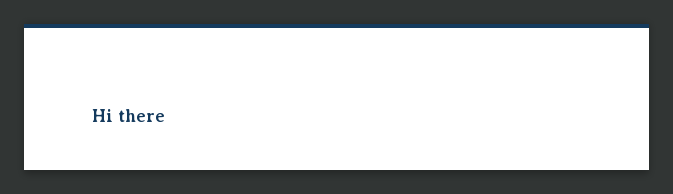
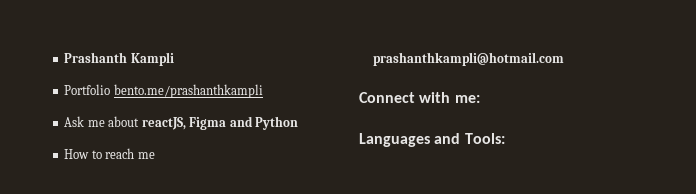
[92,109,165,122] Hi there -> [64,52,174,66] [64,84,263,98] [64,116,299,130] [64,148,155,159] [373,52,565,66] [359,92,480,103] [359,133,505,147] Prashanth Kampli // Portfolio bento.me/prashanthkampli // Ask me about reactJS, Figma and Python // How to reach me prashanthkampli@hotmail.com // Connect with me: // Languages and Tools:

